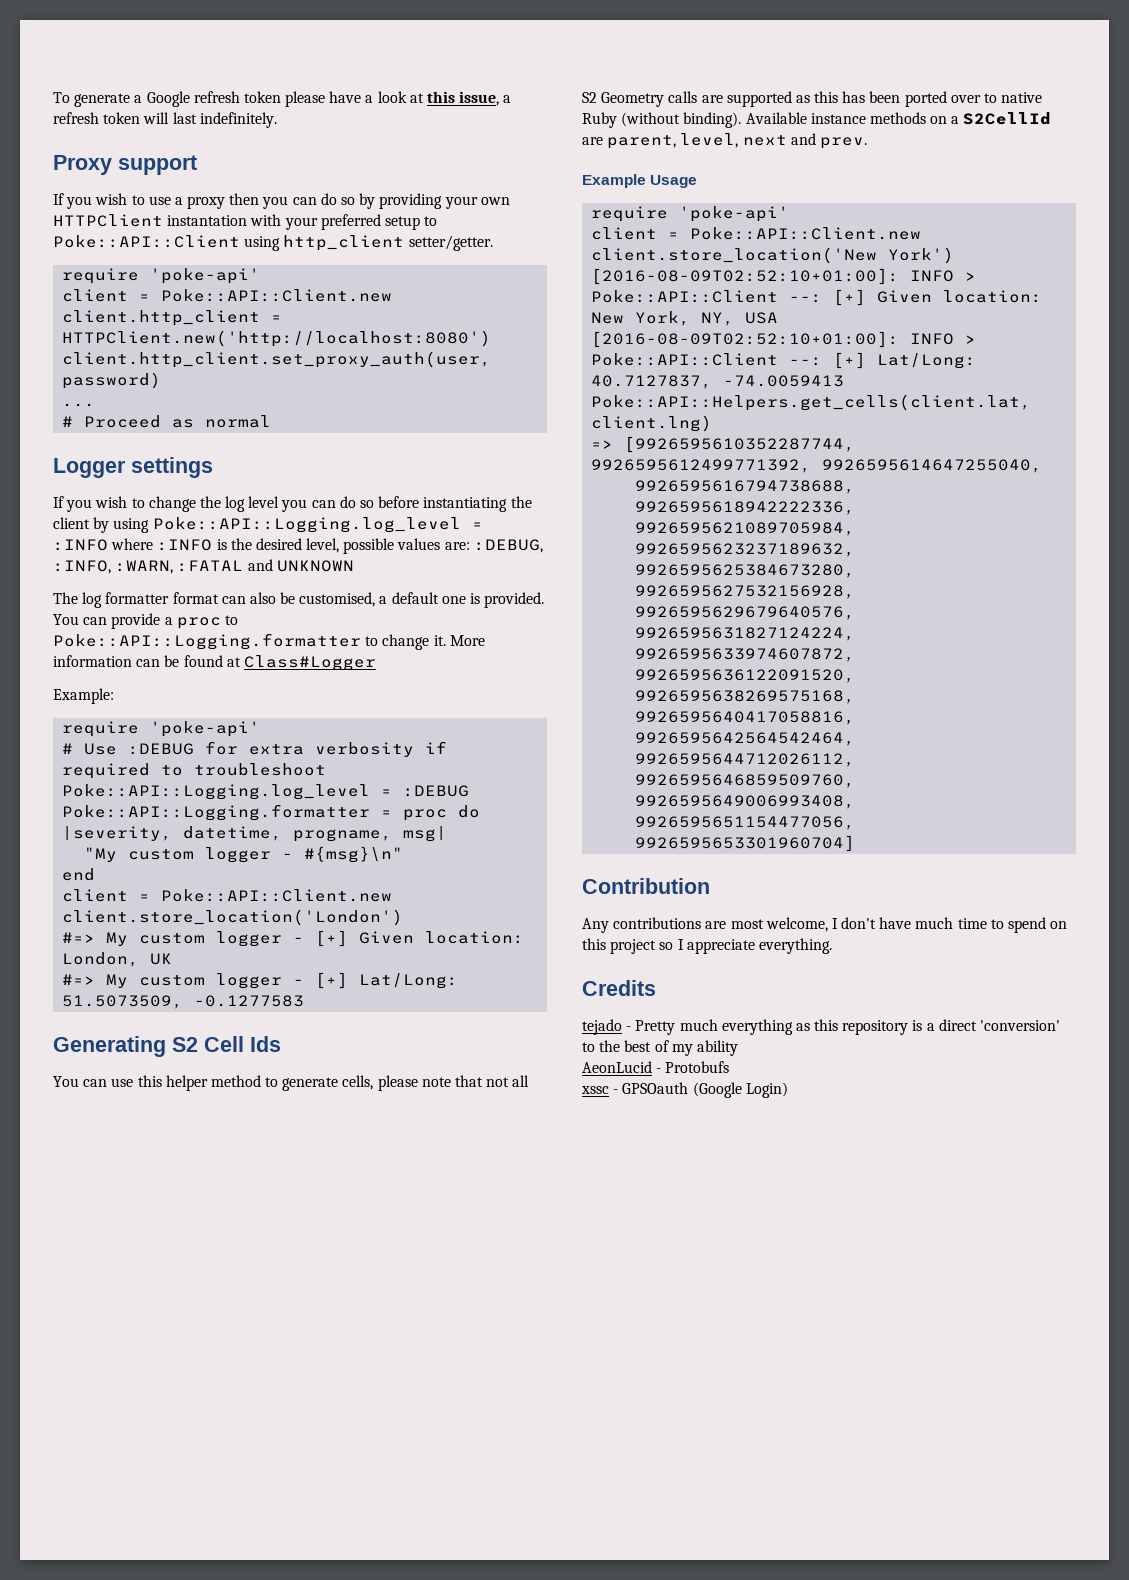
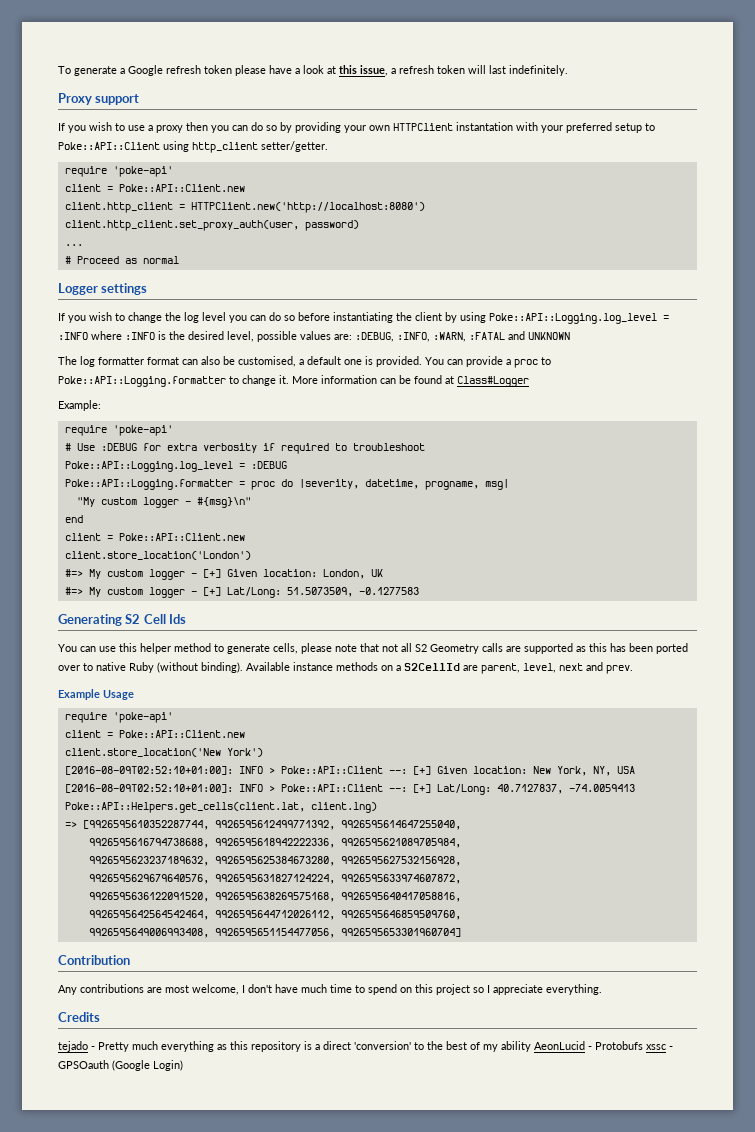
(738, 1048) // -> (531, 1046) none
(730, 1067) // -> (643, 1045) none

